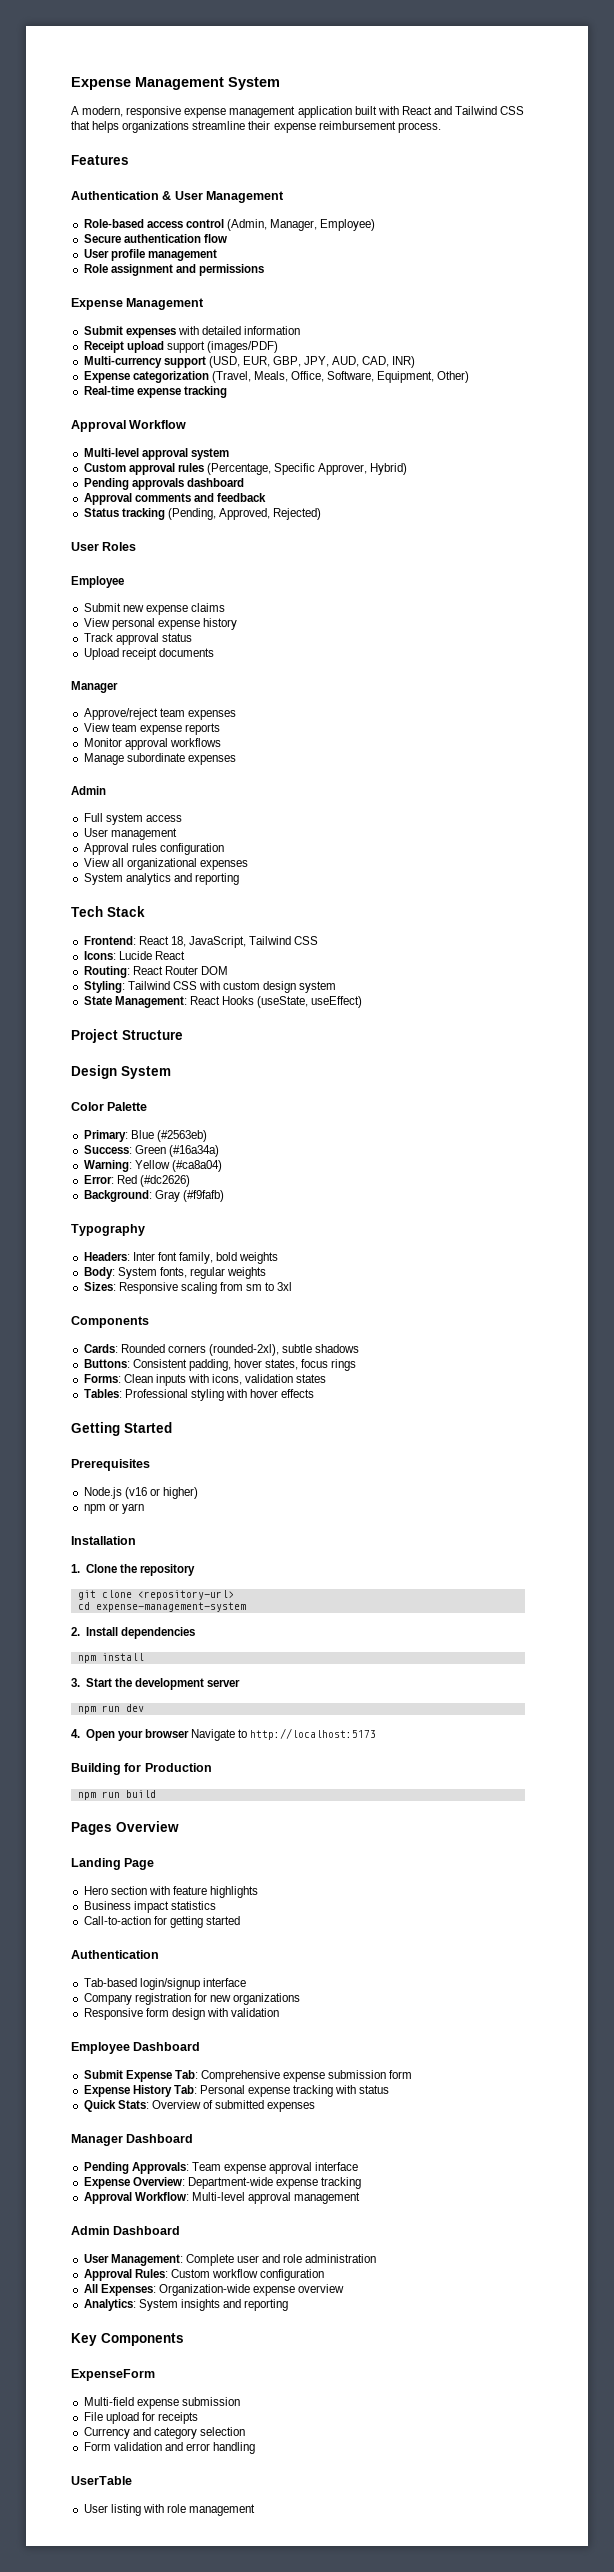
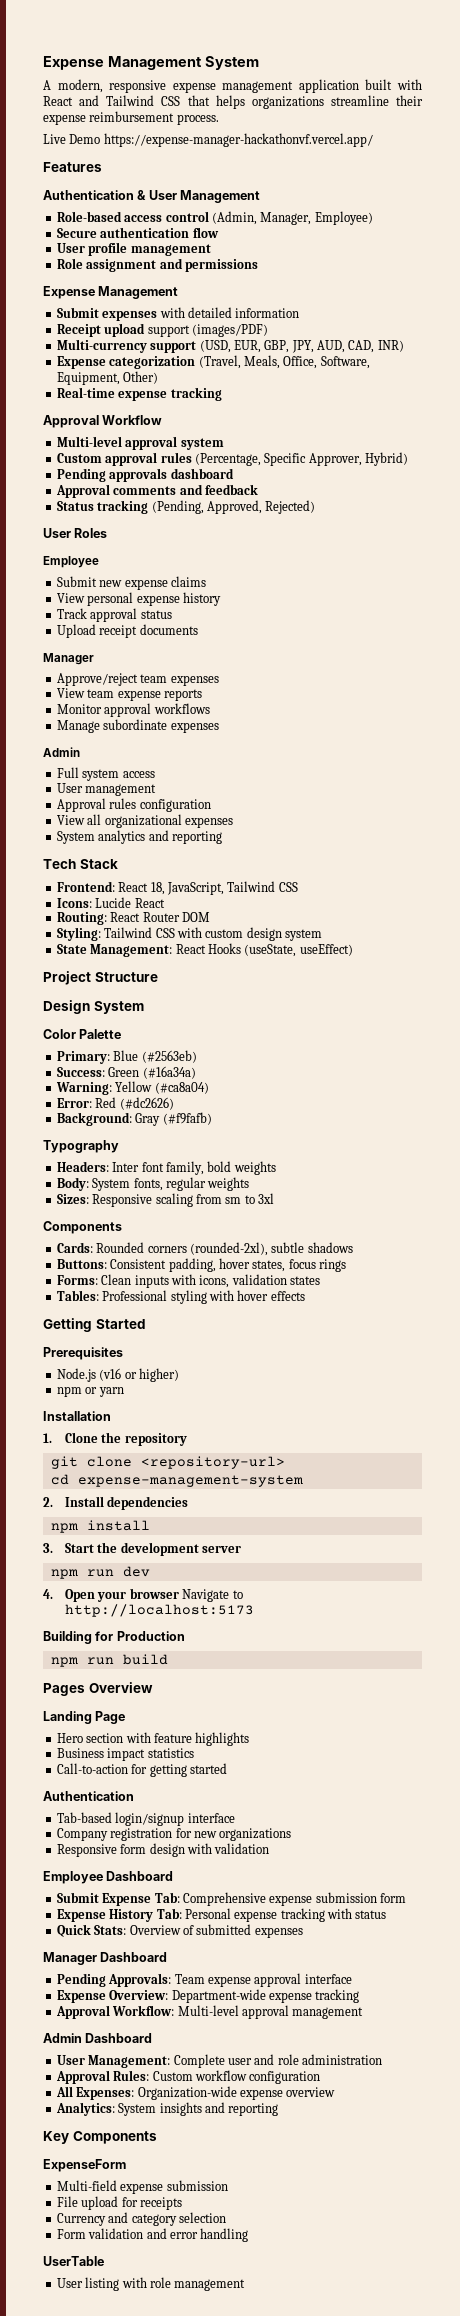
(441, 127) none -> [43,133,373,147] // Live Demo https://expense-manager-hackathonvf.vercel.app/

